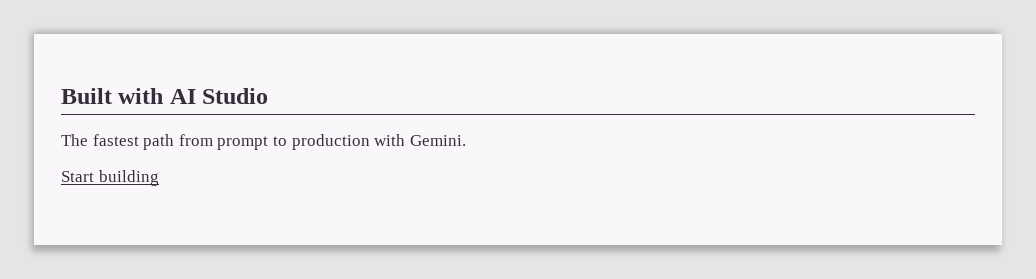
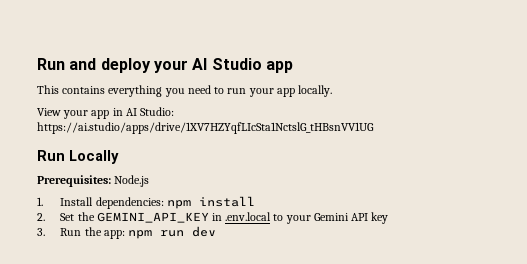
[61,88,269,104] [61,134,466,150] [61,170,159,186] Built with AI Studio // The fastest path from prompt to production with Gemini. // Start building -> [37,58,293,73] [37,85,333,97] [37,107,175,119] [37,122,374,134] [37,150,119,164] [37,175,150,187] [37,196,255,209] [37,212,389,224] [37,226,217,239] Run and deploy your AI Studio app // This contains everything you need to run your app locally. // View your app in AI Studio: https://ai.studio/apps/drive/1XV7HZYqfLIcSta1NctslG_tHBsnVV1UG // Run Locally // Prerequisites: Node.js // 1. Install dependencies: npm install // 2. Set the GEMINI_API_KEY in .env.local to your Gemini API key // 3. Run the app: npm run dev

